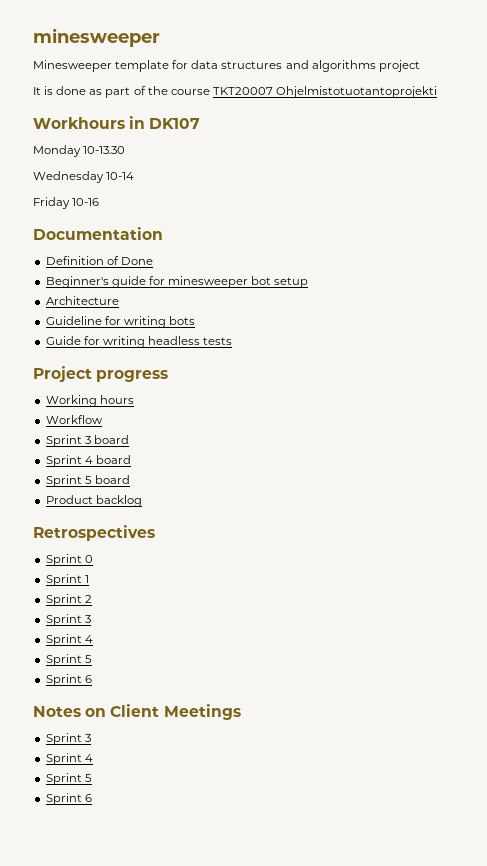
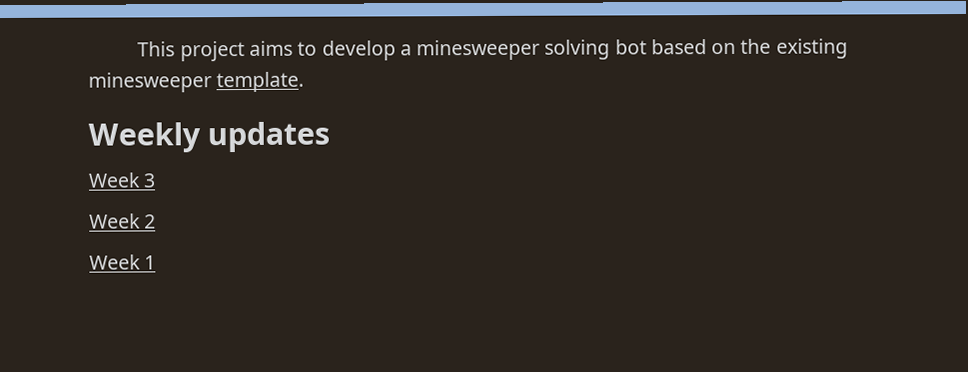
[33,28,160,47] [33,60,420,72] [33,86,437,98] [33,116,201,129] [33,145,126,157] [33,171,135,183] [33,197,100,209] [33,227,163,240] [45,256,153,265] [45,276,309,288] [45,296,119,305] [45,316,195,328] [45,336,233,348] [33,366,169,382] [45,395,134,407] [45,415,103,424] [45,435,129,447] [45,455,131,467] [45,475,130,487] [45,495,142,507] [33,525,155,541] [45,554,93,566] [45,574,89,586] [45,594,92,606] [45,614,91,626] [45,634,93,646] [45,654,92,666] [45,674,92,686] [33,704,241,720] [45,733,91,745] [45,753,93,765] [45,773,92,785] [45,793,92,805] minesweeper // Minesweeper template for data structures and algorithms project // It is done as part of the course TKT20007 Ohjelmistotuotantoprojekti // Workhours in DK107 // Monday 10-13.30 // Wednesday 10-14 // Friday 10-16 // Documentation // Definition of Done // Beginner's guide for minesweeper bot setup // Architecture // Guideline for writing bots // Guide for writing headless tests // Project progress // Working hours // Workflow // Sprint 3 board // Sprint 4 board // Sprint 5 board // Product backlog // Retrospectives // Sprint 0 // Sprint 1 // Sprint 2 // Sprint 3 // Sprint 4 // Sprint 5 // Sprint 6 // Notes on Client Meetings // Sprint 3 // Sprint 4 // Sprint 5 // Sprint 6 -> [137,38,848,62] [88,71,305,93] [88,121,331,153] [88,172,157,188] [89,213,157,229] [89,254,157,270] This project aims to develop a minesweeper solving bot based on the existing minesweeper template. // Weekly updates // Week 3 // Week 2 // Week 1

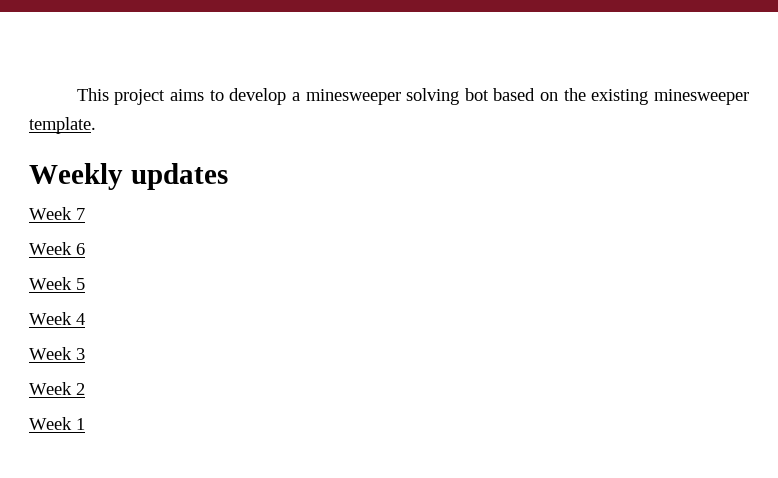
(331, 137) none -> [29,207,85,220] [29,242,85,255] [29,277,85,290] [29,312,85,325] // Week 7 // Week 6 // Week 5 // Week 4

